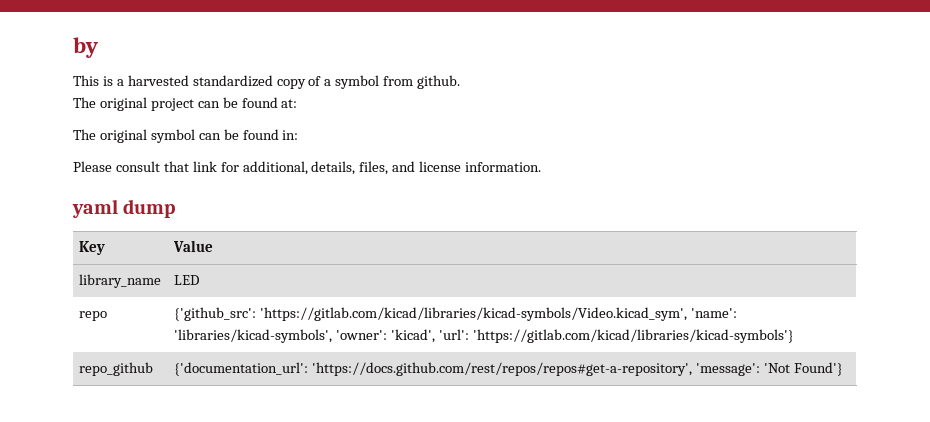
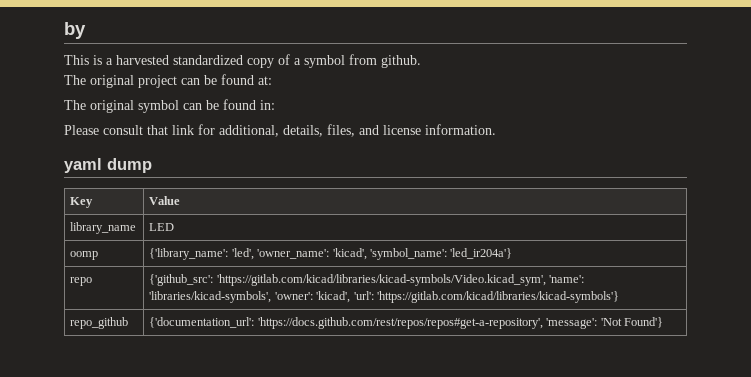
(200, 280) none -> [70,251,99,260] [149,248,513,260] // oomp | {'library_name': 'led', 'owner_name': 'kicad', 'symbol_name': 'led_ir204a'}

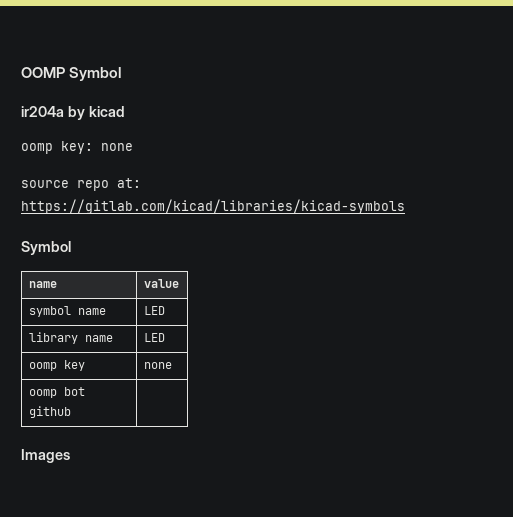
[64,22,86,39] [64,54,421,68] [64,74,272,88] [64,99,275,113] [64,124,496,137] [64,158,152,173] [70,197,94,208] [149,196,181,205] [70,222,137,234] [149,223,175,231] [70,251,99,260] [149,248,513,260] [70,277,93,286] [149,274,585,286] [149,291,619,303] [70,317,129,329] [149,317,663,329] by // This is a harvested standardized copy of a symbol from github. // The original project can be found at: // The original symbol can be found in: // Please consult that link for additional, details, files, and license information. // yaml dump // Key | Value // library_name | LED // oomp | {'library_name': 'led', 'owner_name': 'kicad', 'symbol_name': 'led_ir204a'} // repo | {'github_src': 'https://gitlab.com/kicad/libraries/kicad-symbols/Video.kicad_sym', 'name': 'libraries/kicad-symbols', 'owner': 'kicad', 'url': 'https://gitlab.com/kicad/libraries/kicad-symbols'} // repo_github | {'documentation_url': 'https://docs.github.com/rest/repos/repos#get-a-repository', 'message': 'Not Found'} -> [21,67,122,81] [21,106,125,120] [21,141,133,154] [21,178,141,191] [21,199,405,214] [21,241,71,255] [28,281,57,288] [143,279,179,288] [28,306,106,317] [143,306,165,315] [28,332,113,344] [143,333,165,342] [28,360,85,371] [143,362,172,369] [28,387,85,398] [28,406,71,418] [21,449,70,463] OOMP Symbol // ir204a by kicad // oomp key: none // source repo at: https://gitlab.com/kicad/libraries/kicad-symbols // Symbol // name | value // symbol name | LED // library name | LED // oomp key | none // oomp bot github | // Images

